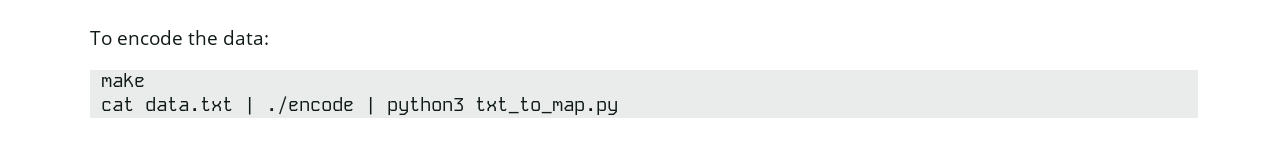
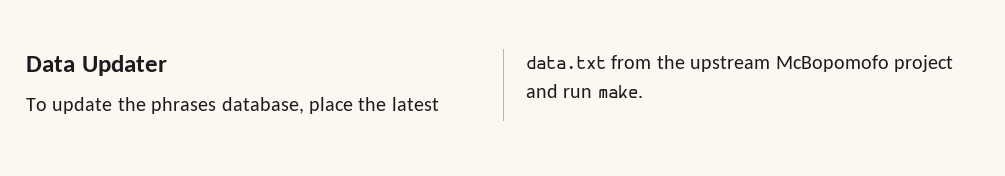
[90,30,269,45] [101,73,146,87] [101,96,619,115] To encode the data: // make // cat data.txt | ./encode | python3 txt_to_map.py -> [26,55,167,76] [26,97,439,114] [526,55,953,72] [526,84,643,98] Data Updater // To update the phrases database, place the latest data.txt from the upstream McBopomofo project and run make.

